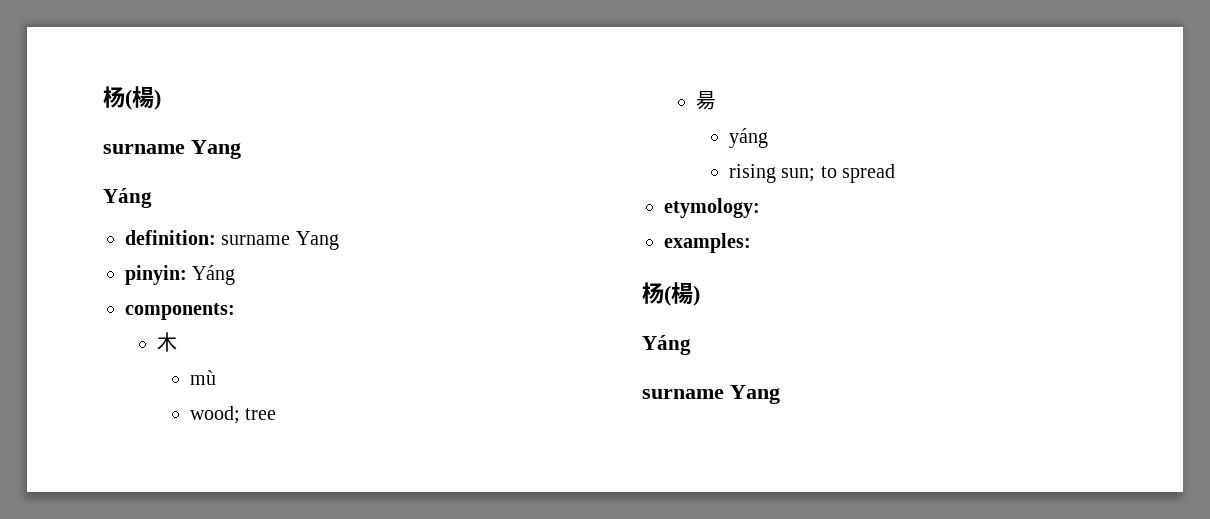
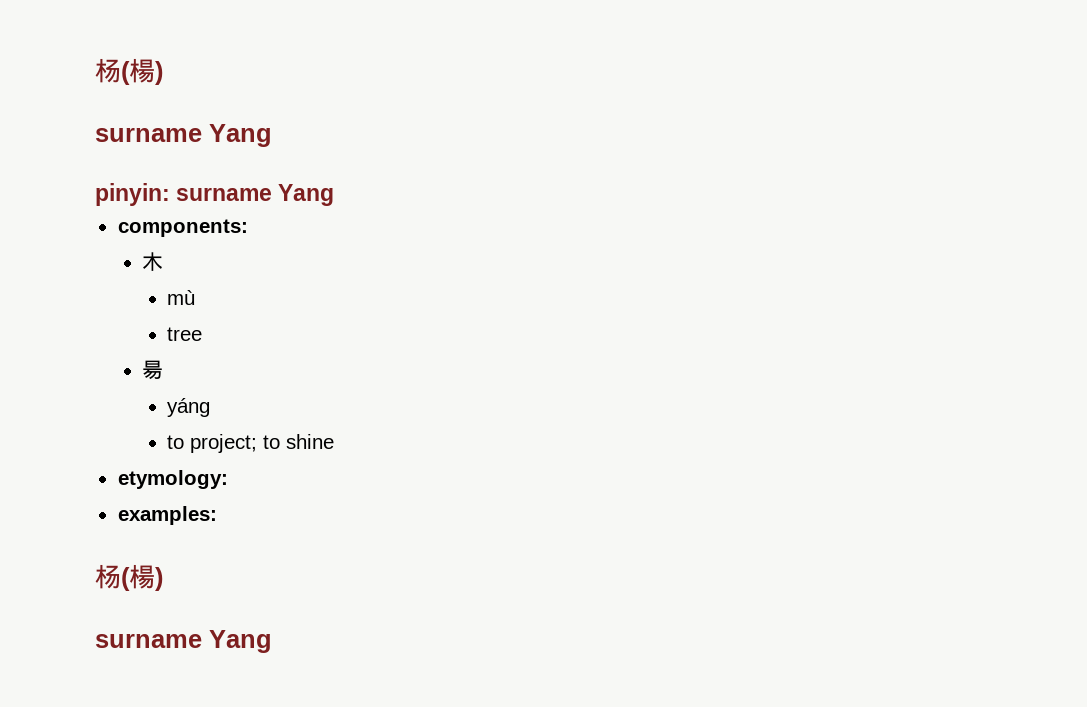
[103,188,152,208] [125,230,339,250] [125,265,236,285] Yáng // definition: surname Yang // pinyin: Yáng -> [95,183,335,206] pinyin: surname Yang
[189,406,240,424] wood; -> (196, 297) none
[728,164,896,183] rising sun; to spread -> [167,434,335,453] to project; to shine
[642,335,691,355] // Yáng -> (163, 579) none

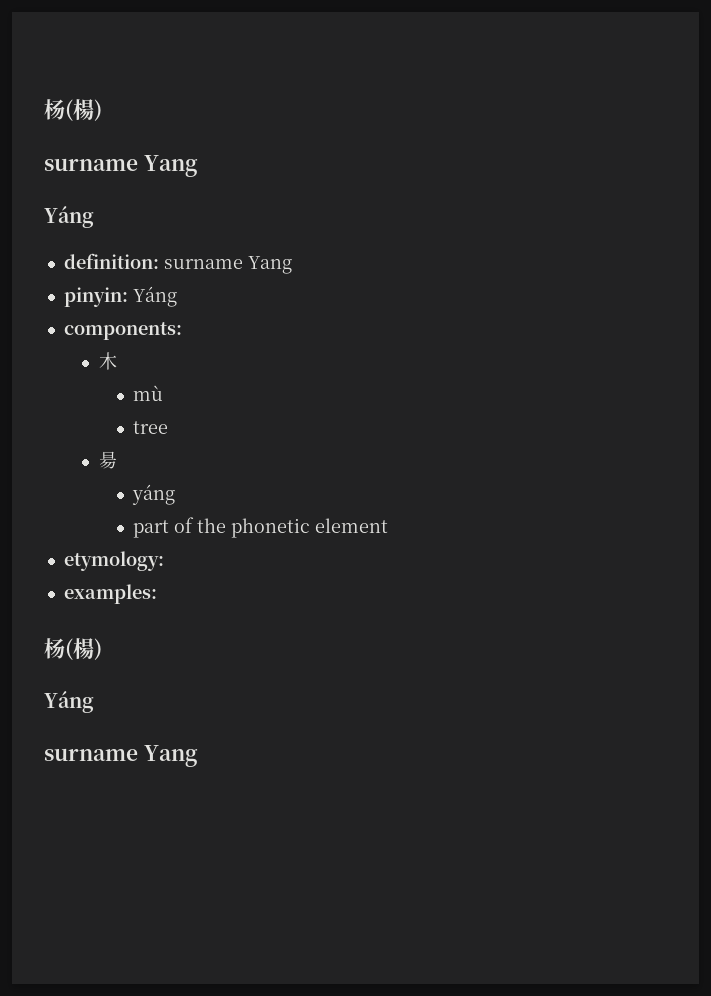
[95,183,335,206] pinyin: surname Yang -> [44,206,94,228] [63,253,292,274] [63,286,177,307] Yáng // definition: surname Yang // pinyin: Yáng
[167,434,335,453] to project; to shine -> [133,517,389,538] part of the phonetic element
(163, 579) none -> [44,691,94,713] // Yáng

